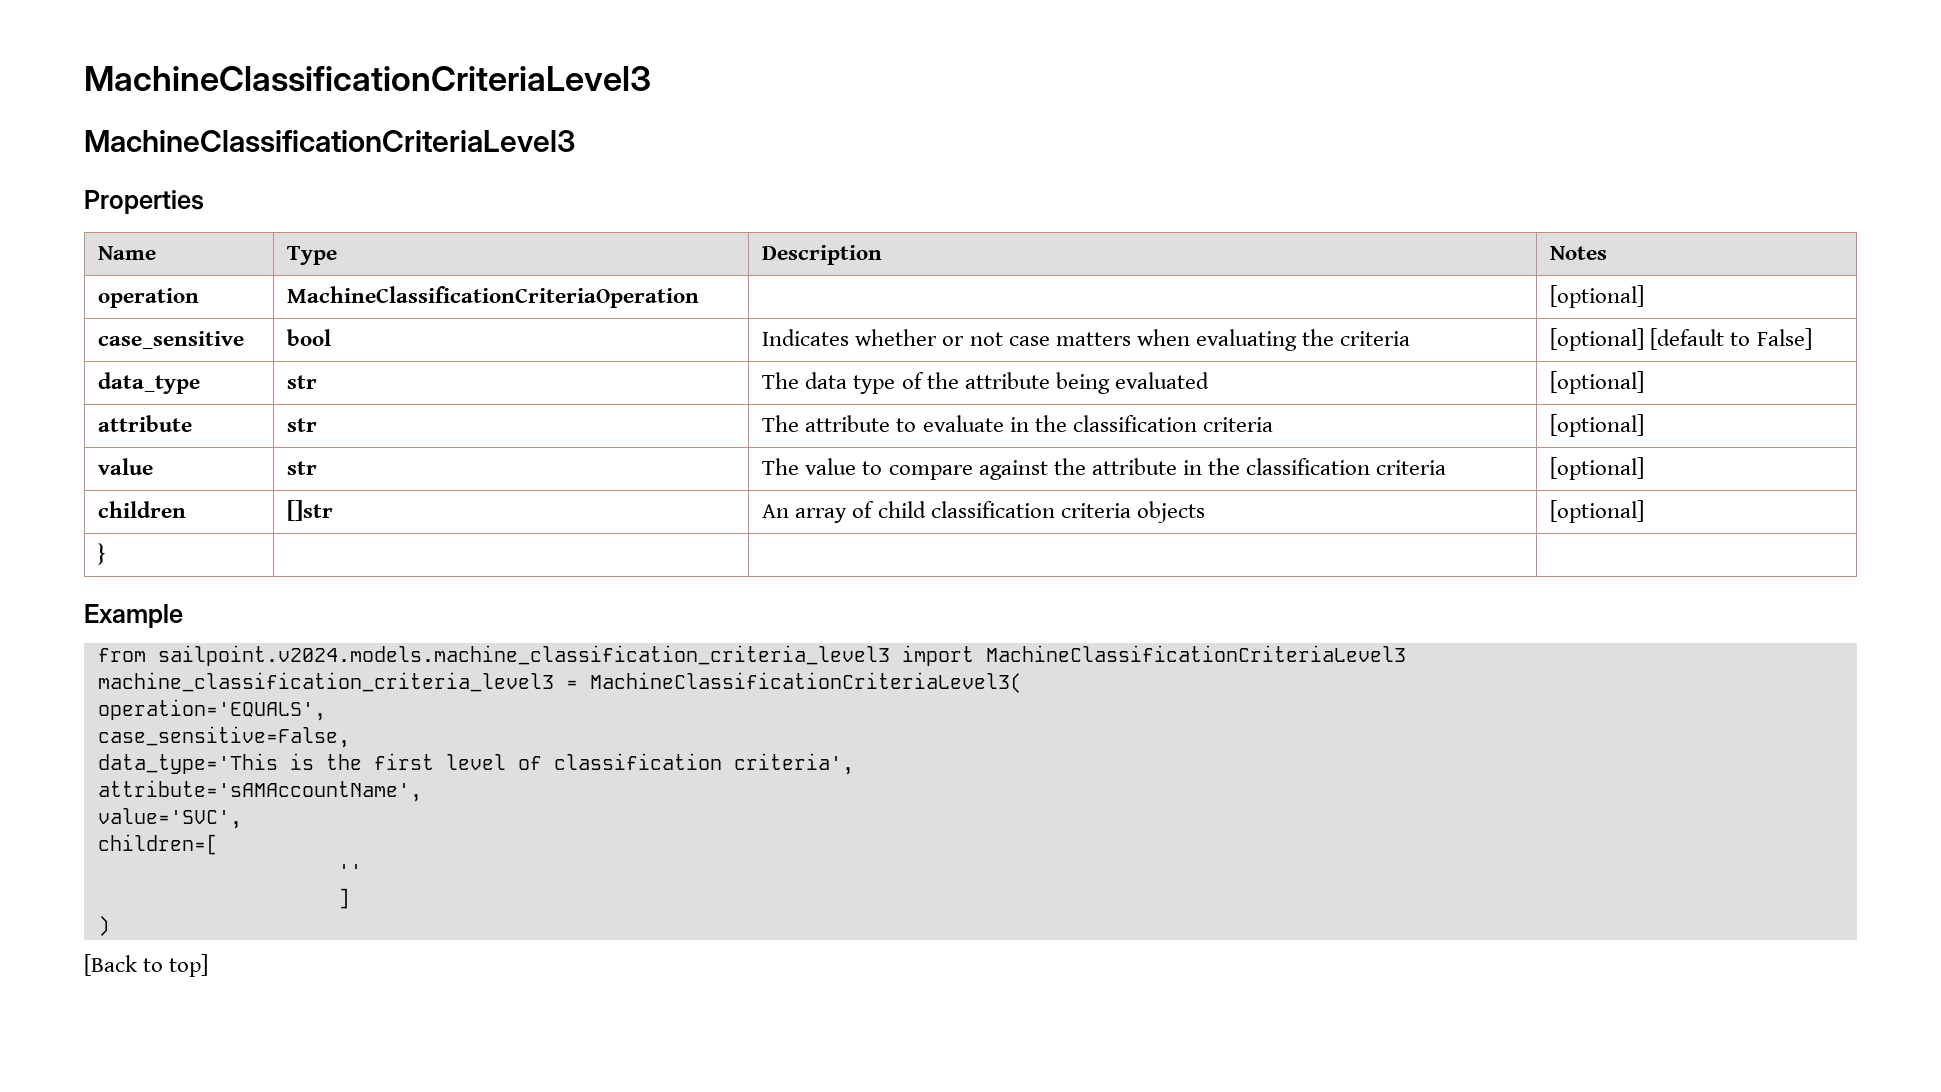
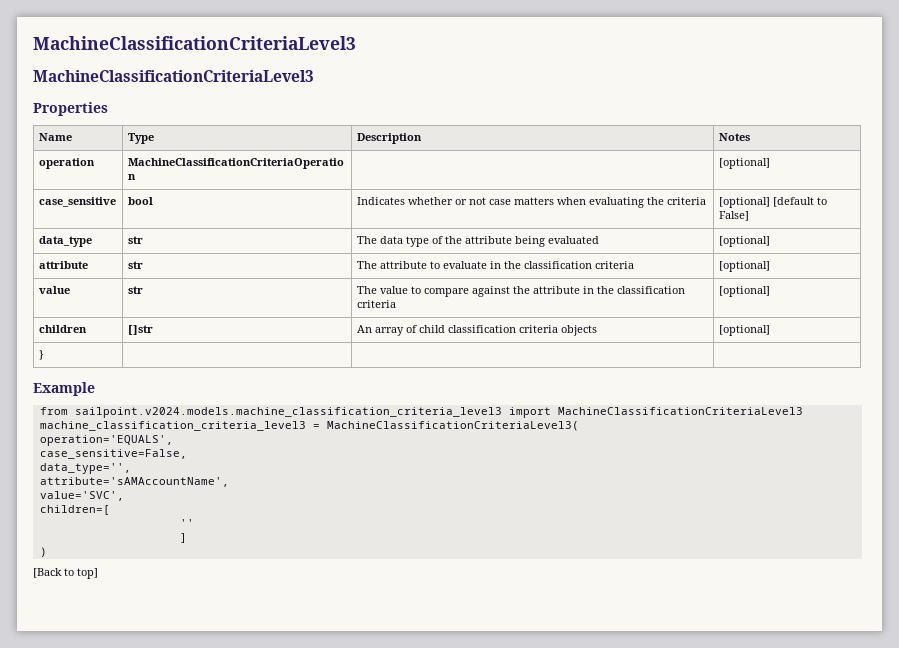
[97,753,854,775] data_type='This is the first level of classification criteria', -> [39,463,131,474] data_type='',

